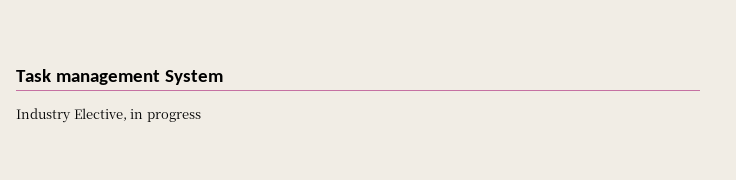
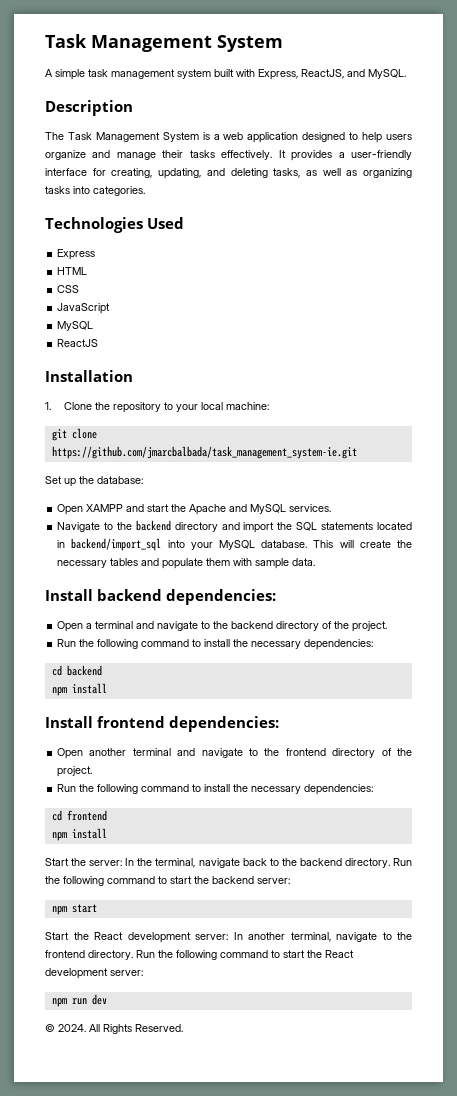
[16,69,160,85] Task management -> [45,34,212,52] Task Management
[16,108,201,123] Industry Elective, in progress -> [45,69,406,80] [45,100,133,116] [45,132,413,143] [45,150,413,161] [45,168,412,179] [45,186,145,196] [45,217,185,233] [57,249,96,260] [57,267,88,275] [57,285,80,293] [57,303,111,314] [57,321,94,331] [57,339,99,347] [45,370,133,382] [45,402,270,413] [51,428,97,441] [51,446,357,459] [45,476,143,487] [57,504,332,515] [57,520,412,533] [57,538,412,551] [57,558,316,569] [45,589,277,605] [57,621,388,632] [57,639,374,650] [51,665,102,676] [51,683,107,696] [45,716,280,732] [57,748,412,759] [57,766,93,777] [57,784,374,795] [51,810,107,821] [51,828,107,841] [45,858,412,868] [45,876,290,886] [51,904,97,915] [45,932,412,943] [45,950,354,960] [45,968,143,979] [51,994,107,1007] [45,1024,183,1034] A simple task management system built with Express, ReactJS, and MySQL. // Description // The Task Management System is a web application designed to help users organize and manage their tasks effectively. It provides a user-friendly interface for creating, updating, and deleting tasks, as well as organizing tasks into categories. // Technologies Used // Express // HTML // CSS // JavaScript // MySQL // ReactJS // Installation // 1. Clone the repository to your local machine: // git clone https://github.com/jmarcbalbada/task_management_system-ie.git // Set up the database: // Open XAMPP and start the Apache and MySQL services. // Navigate to the backend directory and import the SQL statements located in backend/import_sql into your MySQL database. This will create the necessary tables and populate them with sample data. // Install backend dependencies: // Open a terminal and navigate to the backend directory of the project. // Run the following command to install the necessary dependencies: // cd backend // npm install // Install frontend dependencies: // Open another terminal and navigate to the frontend directory of the project. // Run the following command to install the necessary dependencies: // cd frontend // npm install // Start the server: In the terminal, navigate back to the backend directory. Run the following command to start the backend server: // npm start // Start the React development server: In another terminal, navigate to the frontend directory. Run the following command to start the React development server: // npm run dev // © 2024. All Rights Reserved.

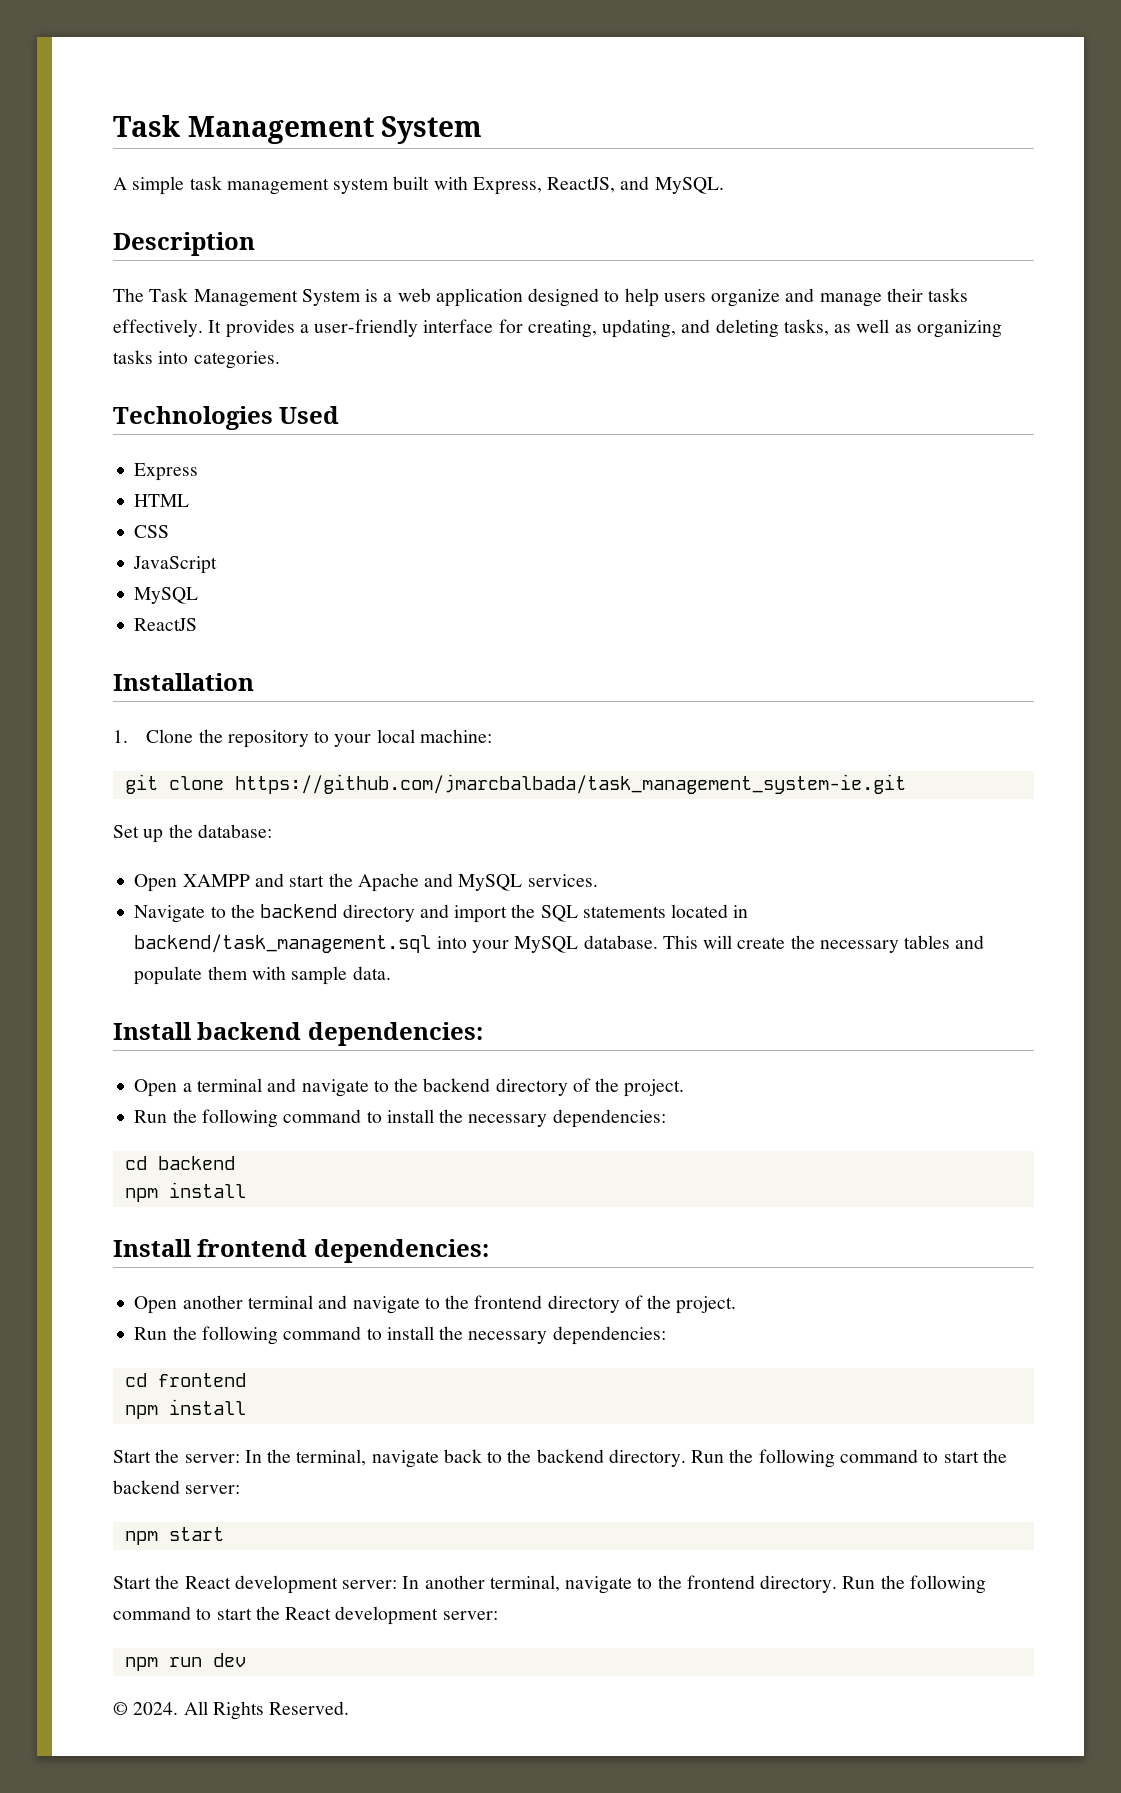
[71,538,162,551] backend/import_sql -> [134,934,432,953] backend/task_management.sql

